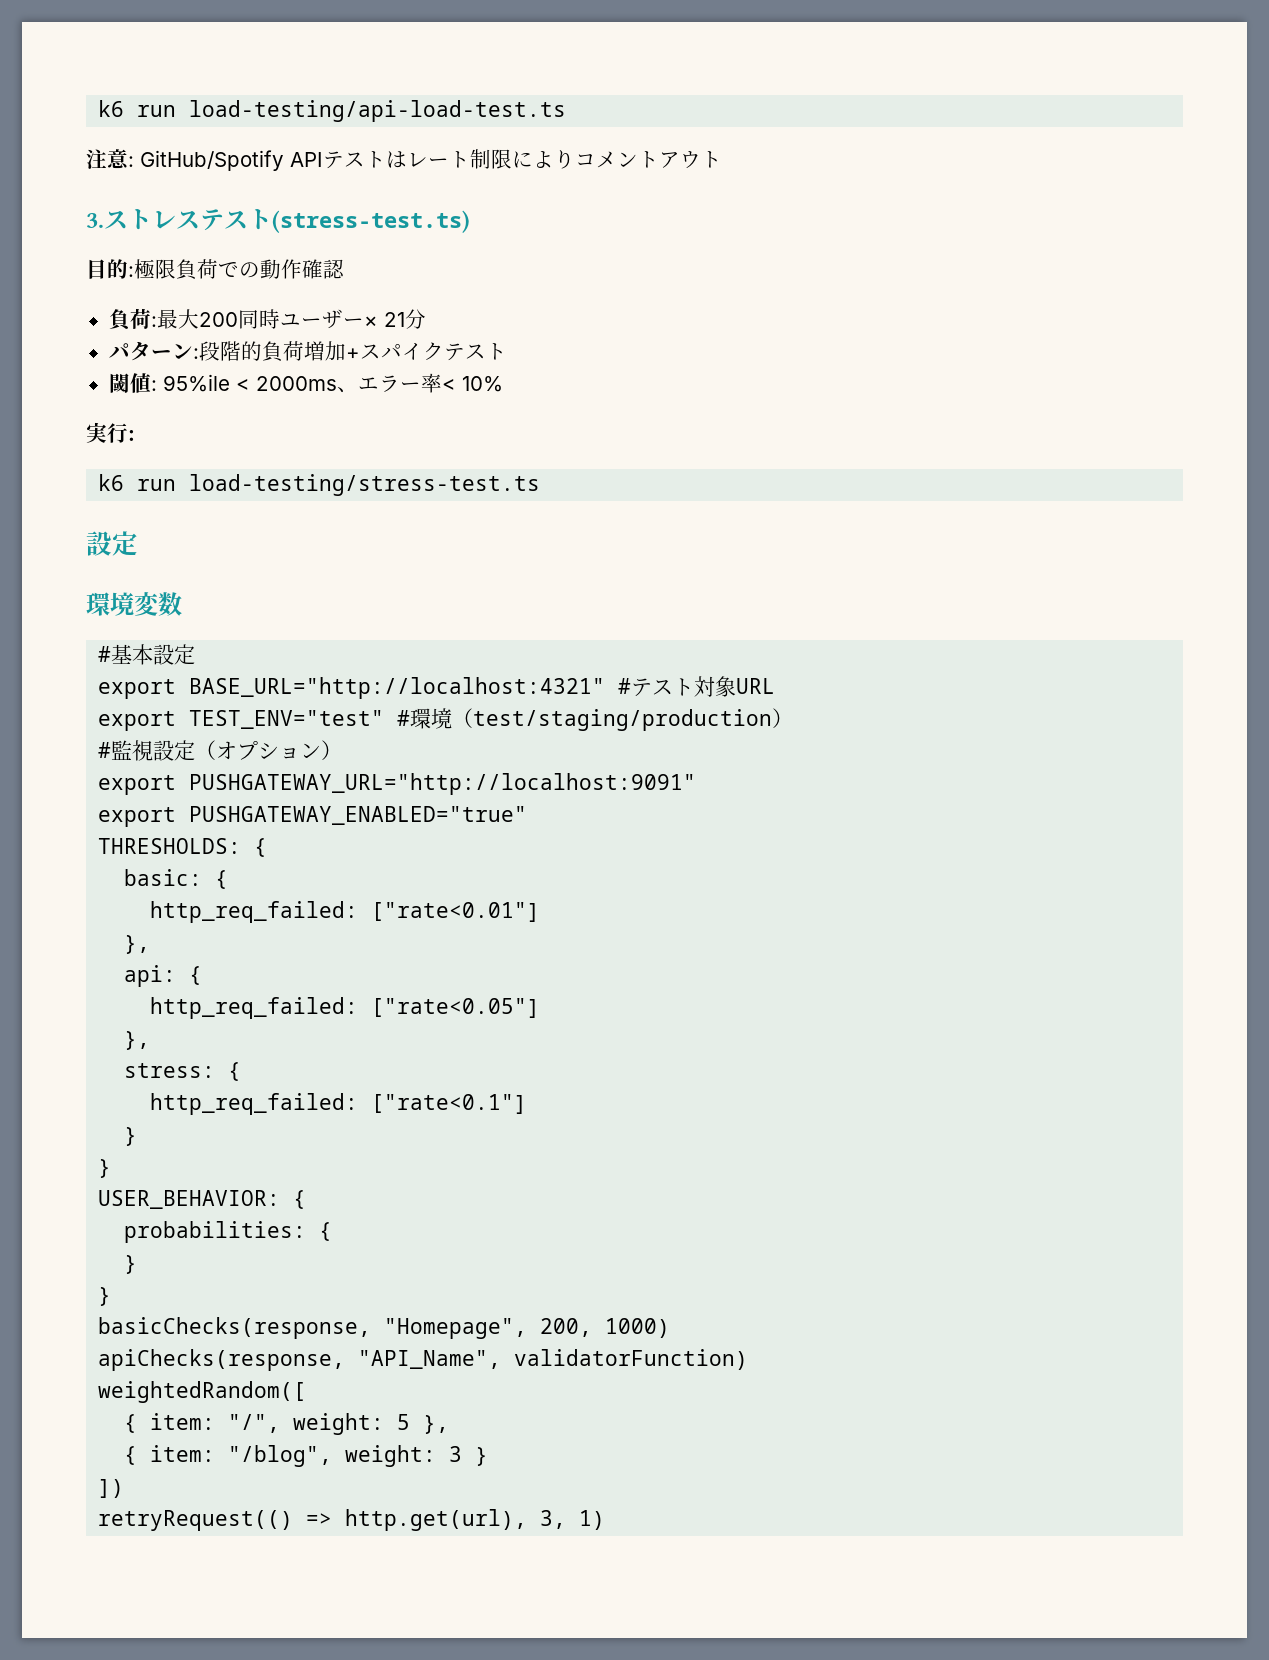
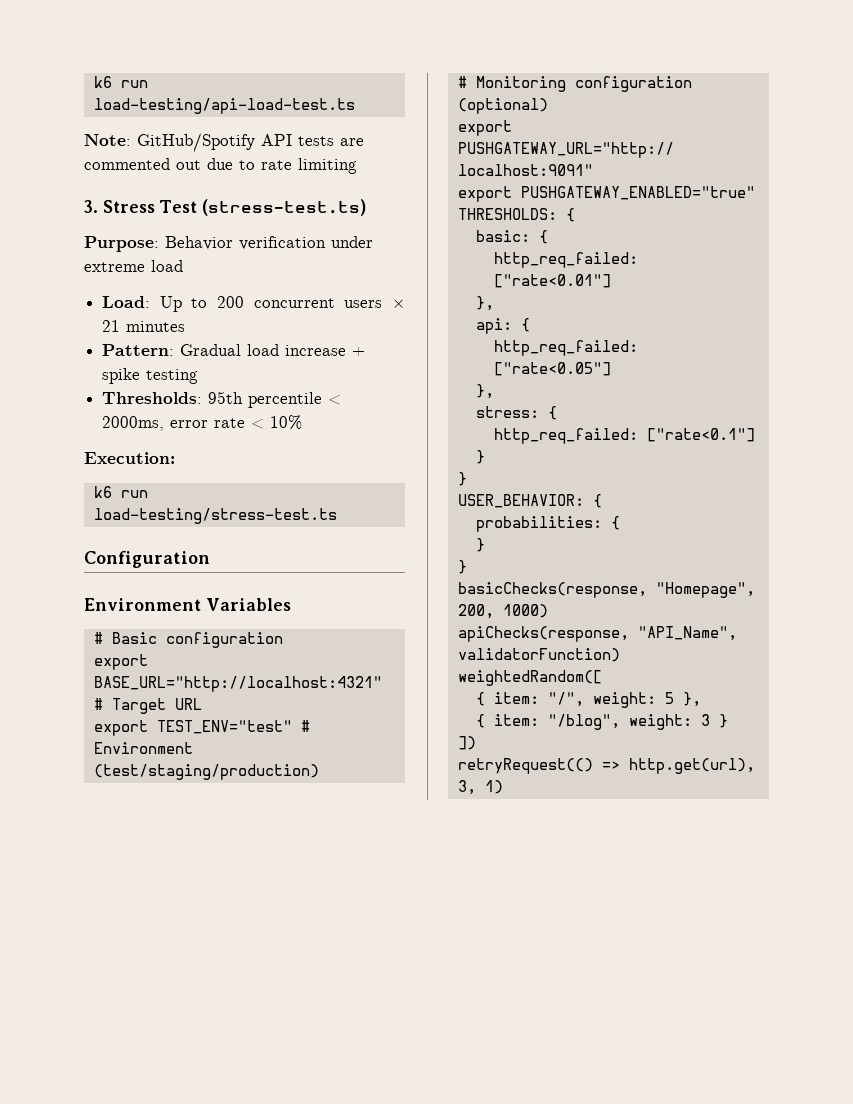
[86,149,722,171] [86,209,470,233] [86,259,345,280] [108,308,426,331] [108,341,507,362] [108,373,442,393] 注意: GitHub/Spotify APIテストはレート制限によりコメントアウト // 3.ストレステスト(stress-test.ts) // 目的:極限負荷での動作確認 // 負荷:最大200同時ユーザー× 21分 // パターン:段階的負荷増加+スパイクテスト // 閾値: 95%ile < 2000ms、エラー率 -> [84,133,364,152] [84,158,357,174] [84,199,367,216] [84,236,373,252] [84,260,183,272] [102,296,405,312] [102,320,186,332] [102,344,366,356] [102,368,199,384] [102,391,342,408] [102,416,246,431] Note: GitHub/Spotify API tests are commented out due to rate limiting // 3. Stress Test (stress-test.ts) // Purpose: Behavior verification under extreme load // Load: Up to 200 concurrent users × 21 minutes // Pattern: Gradual load increase + spike testing // Thresholds: 95th percentile < 2000ms, error rate
[86,422,135,443] 実行: -> [84,452,175,464] Execution:
[86,531,138,556] [86,592,182,616] [98,644,196,665] 設定 // 環境変数 // #基本設定 -> [84,551,210,568] [84,598,291,611] [93,632,283,648] Configuration // Environment Variables // # Basic configuration
[631,676,737,697] テスト対象 -> [111,698,166,714] Target
[410,708,794,731] [98,740,343,761] 環境（test/staging/production） // #監視設定（オプション） -> [93,742,193,754] [93,764,319,780] [457,76,692,92] [457,98,548,114] Environment (test/staging/production) // # Monitoring configuration (optional)

